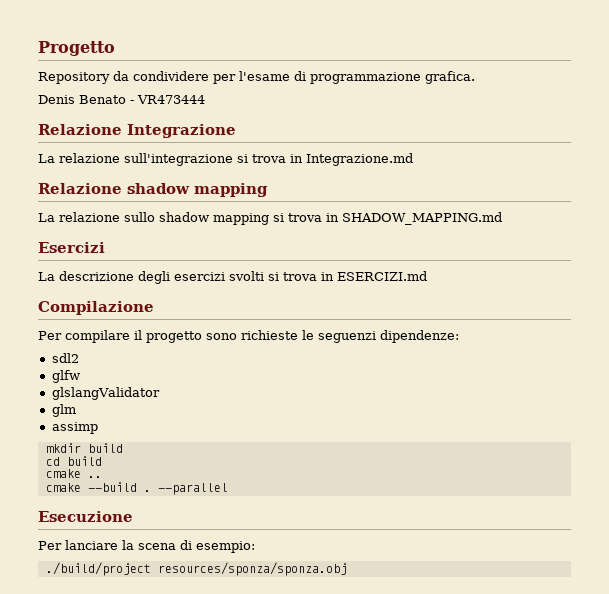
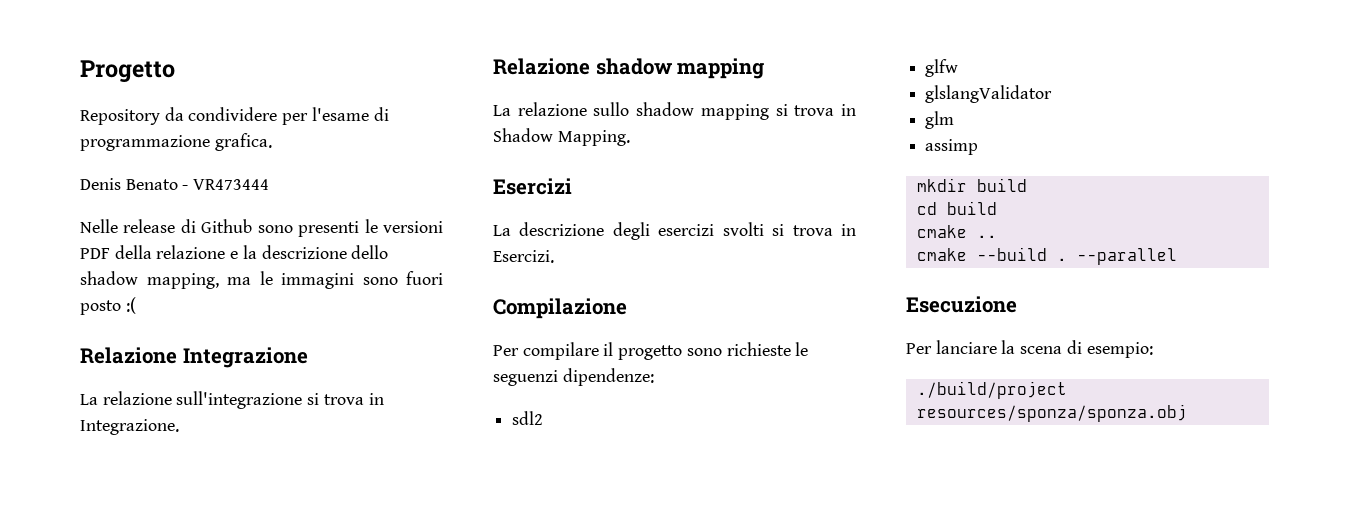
(205, 99) none -> [80,219,444,237] [80,245,389,259] [80,271,443,289] [80,297,136,315] // Nelle release di Github sono presenti le versioni PDF della relazione e la descrizione dello shadow mapping, ma le immagini sono fuori posto :(
[306,153,413,166] Integrazione.md -> [80,419,179,435] Integrazione.
[342,212,502,225] SHADOW_MAPPING.md -> [493,128,630,146] Shadow Mapping.
[337,271,427,281] ESERCIZI.md -> [493,250,554,263] Esercizi.

